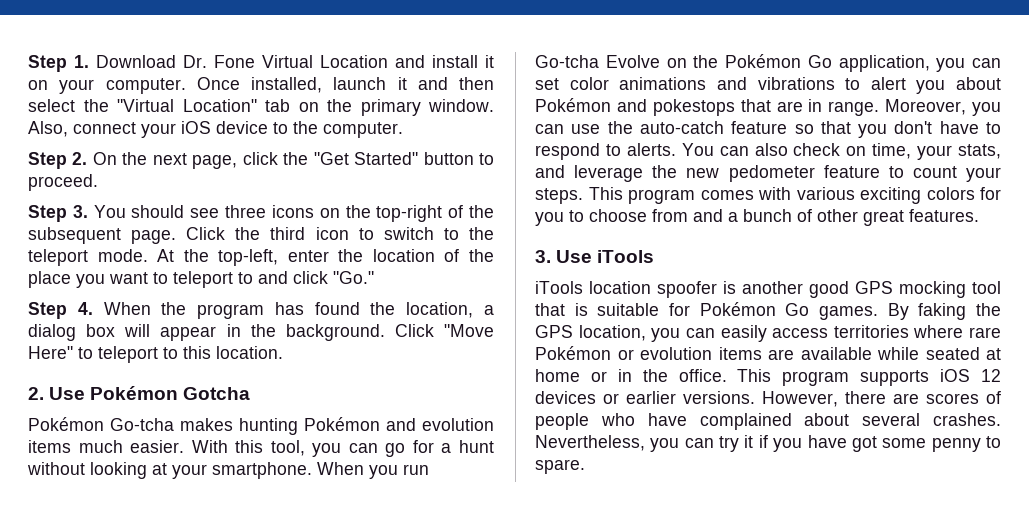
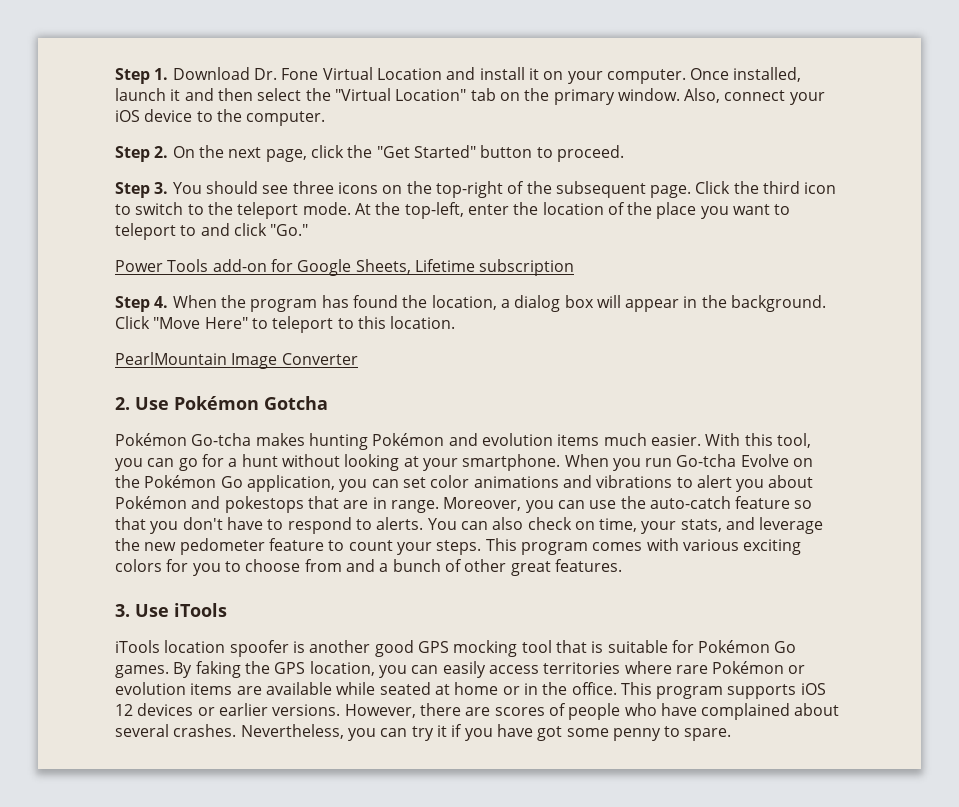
(374, 277) none -> [115,259,575,276] // Power Tools add-on for Google Sheets, Lifetime subscription
(283, 352) none -> [115,352,358,369] // PearlMountain Image Converter

